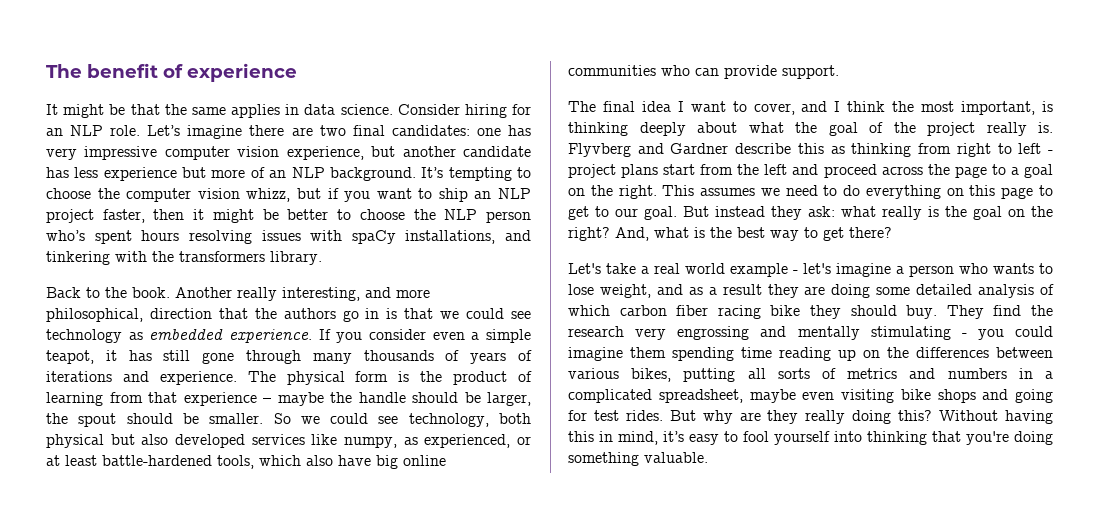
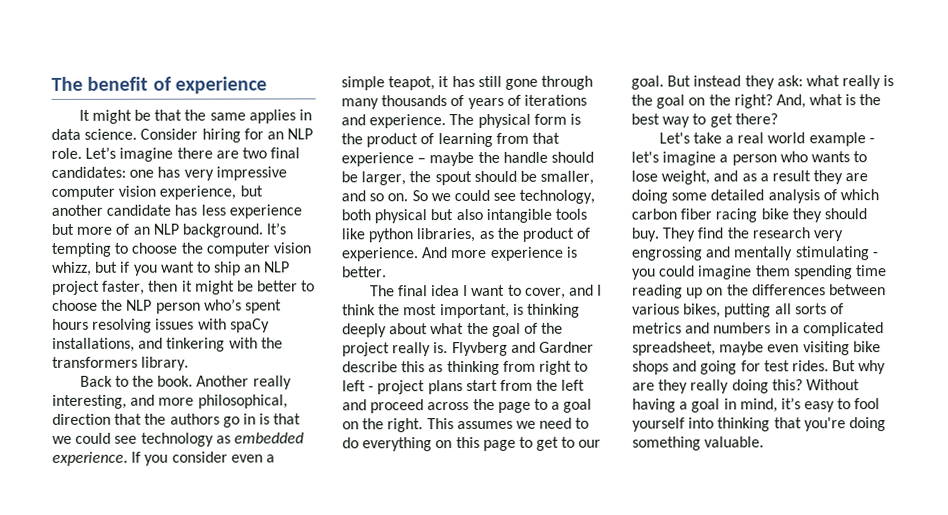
[209,413,264,424] smaller. -> [540,170,595,185] [341,190,409,202] smaller, and so on.
[175,434,531,448] [46,455,446,469] [568,65,839,79] developed services like numpy, as experienced, or at least battle-hardened tools, which also have big online communities who can provide support. -> [485,208,587,223] [341,227,591,243] [341,246,578,262] [342,266,387,278] intangible tools like python libraries, as the product of experience. And more experience is better.
[568,431,594,442] this -> [679,398,721,413] a goal

